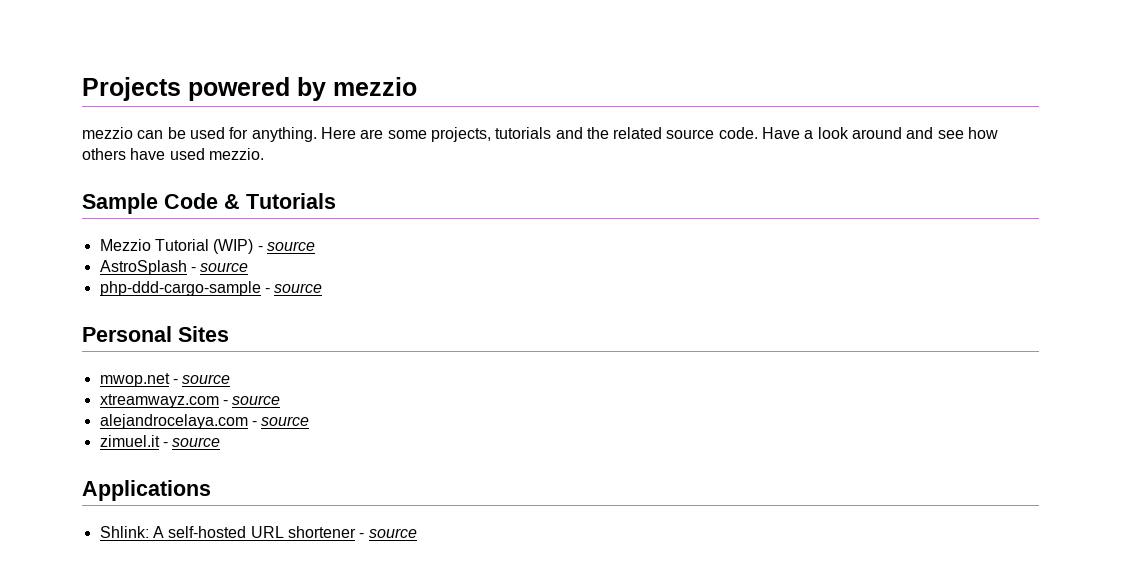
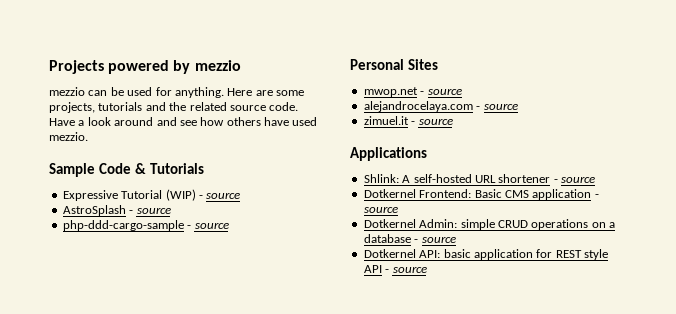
[99,239,151,251] Mezzio -> [62,190,118,201] Expressive
[99,394,281,408] // xtreamwayz.com - source -> (462, 91) none
(417, 533) none -> [363,189,599,200] [363,206,398,213] [363,219,615,230] [363,234,456,243] [363,249,608,260] [363,265,427,273] // Dotkernel Frontend: Basic CMS application - source // Dotkernel Admin: simple CRUD operations on a database - source // Dotkernel API: basic application for REST style API - source

